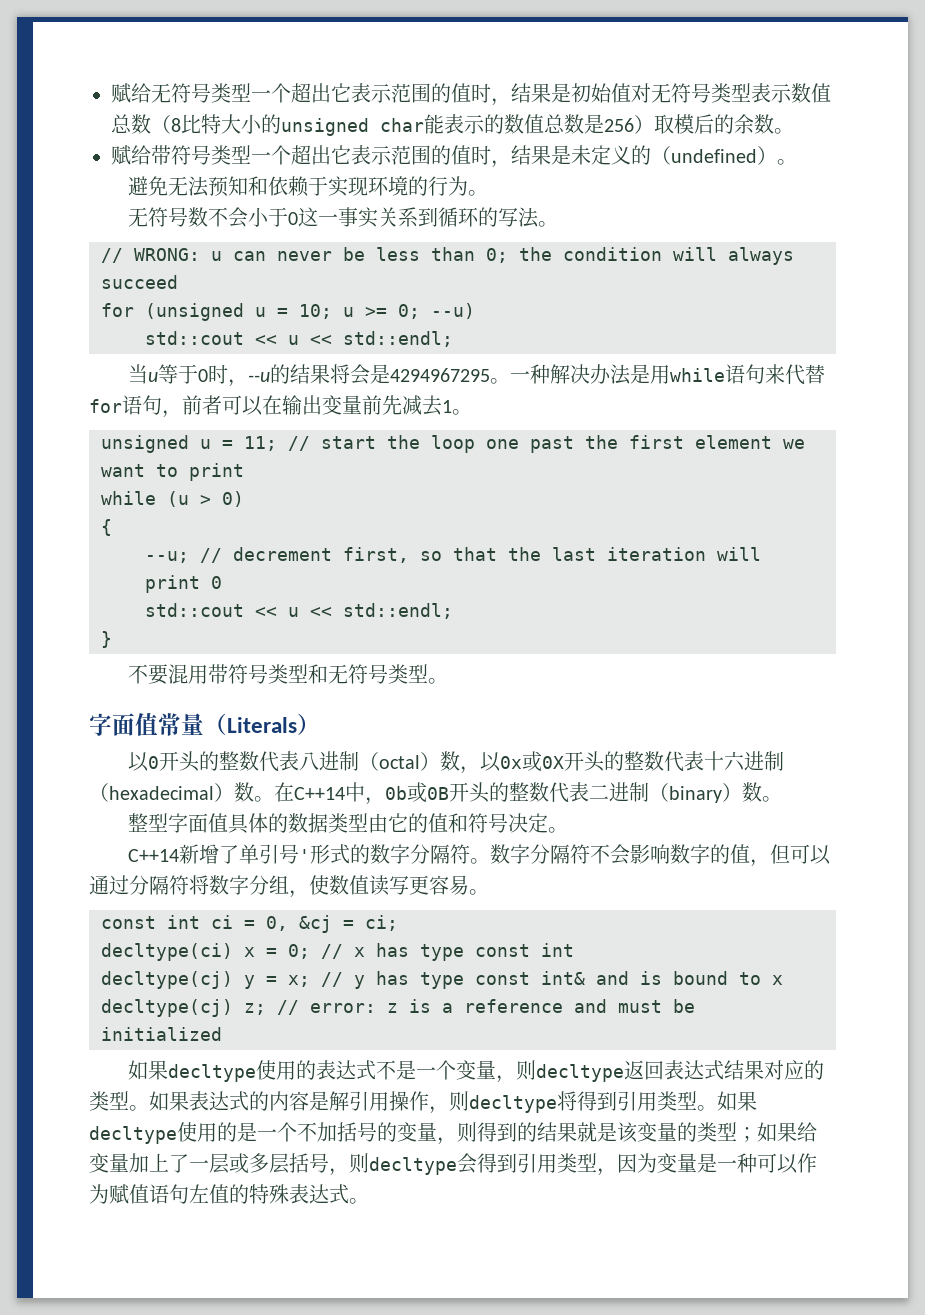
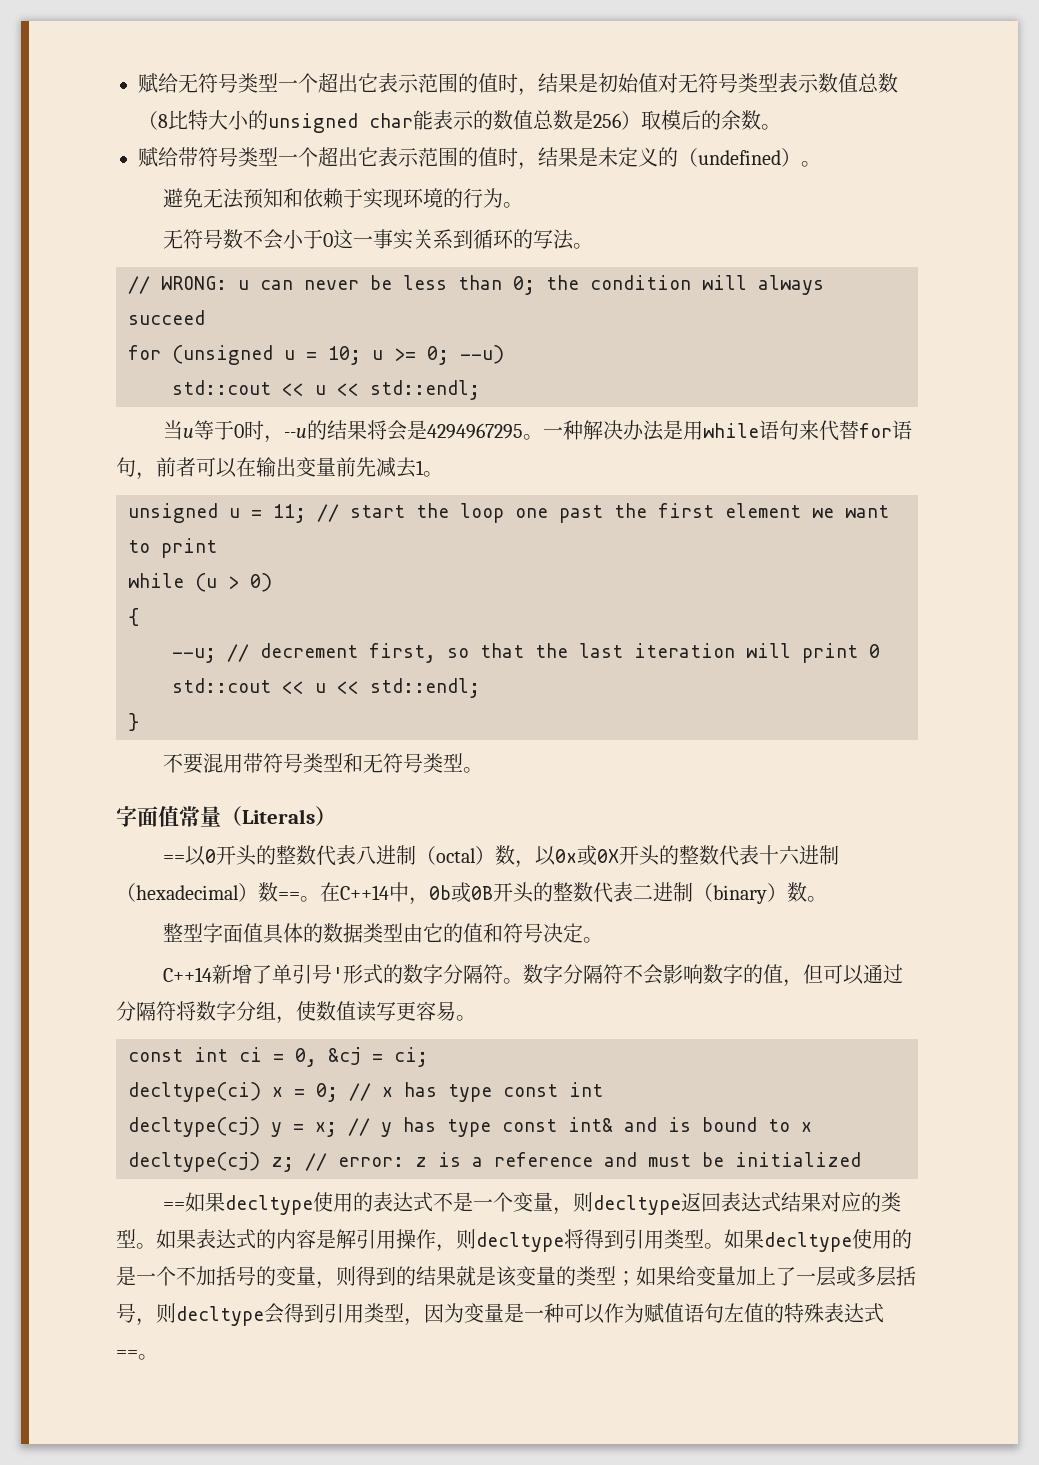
(320, 724) none -> [163,855,186,863] ==
(254, 792) none -> [278,892,300,900] ==
(222, 1034) none -> [163,1202,186,1210] ==
(349, 1194) none -> [116,1350,138,1358] ==

